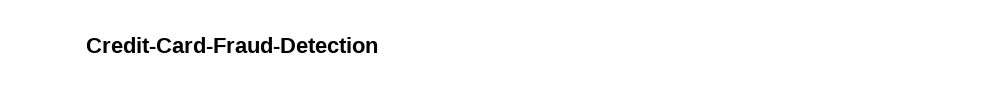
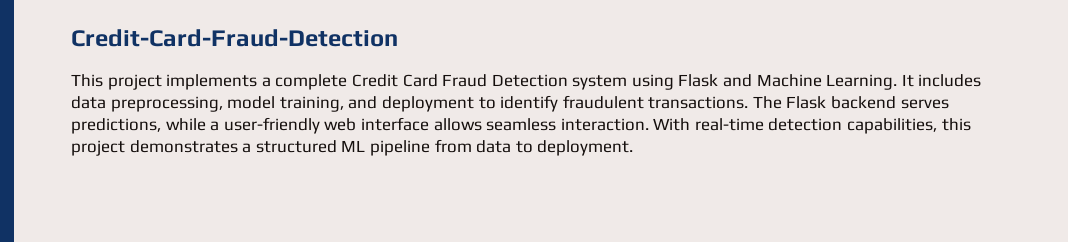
(378, 45) none -> [71,74,982,90] [71,95,949,112] [71,117,971,134] [71,139,634,156] // This project implements a complete Credit Card Fraud Detection system using Flask and Machine Learning. It includes data preprocessing, model training, and deployment to identify fraudulent transactions. The Flask backend serves predictions, while a user-friendly web interface allows seamless interaction. With real-time detection capabilities, this project demonstrates a structured ML pipeline from data to deployment.

